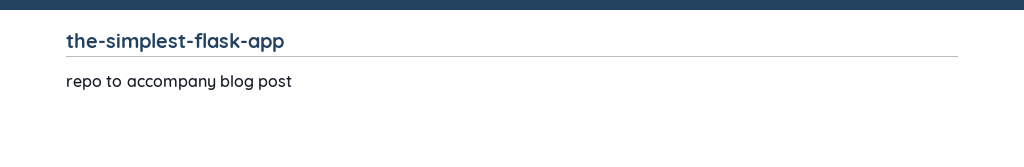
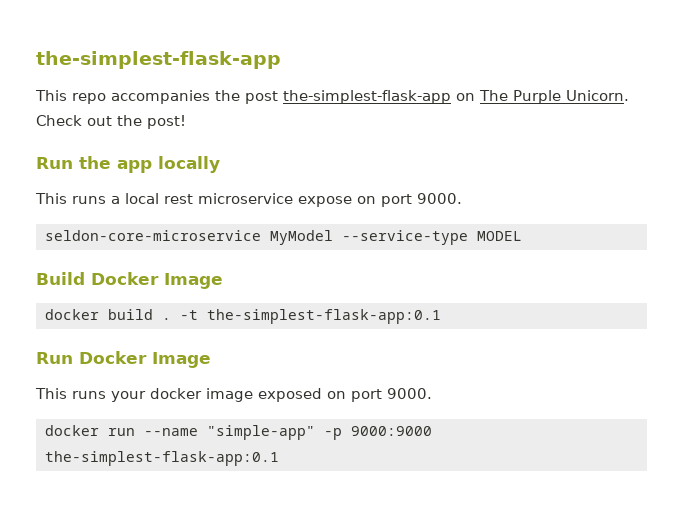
[66,75,293,90] repo to accompany blog post -> [35,90,629,104] [36,115,186,129] [36,156,220,173] [35,193,462,207] [44,230,522,245] [36,272,223,289] [44,309,441,324] [36,351,211,368] [35,388,432,402] [44,425,432,440] [44,451,279,466] This repo accompanies the post the-simplest-flask-app on The Purple Unicorn. Check out the post! // Run the app locally // This runs a local rest microservice expose on port 9000. // seldon-core-microservice MyModel --service-type MODEL // Build Docker Image // docker build . -t the-simplest-flask-app:0.1 // Run Docker Image // This runs your docker image exposed on port 9000. // docker run --name "simple-app" -p 9000:9000 the-simplest-flask-app:0.1

